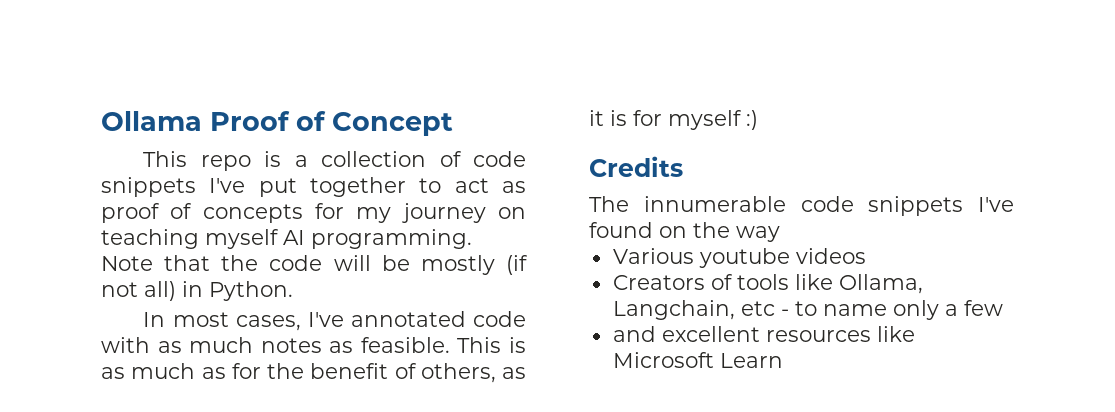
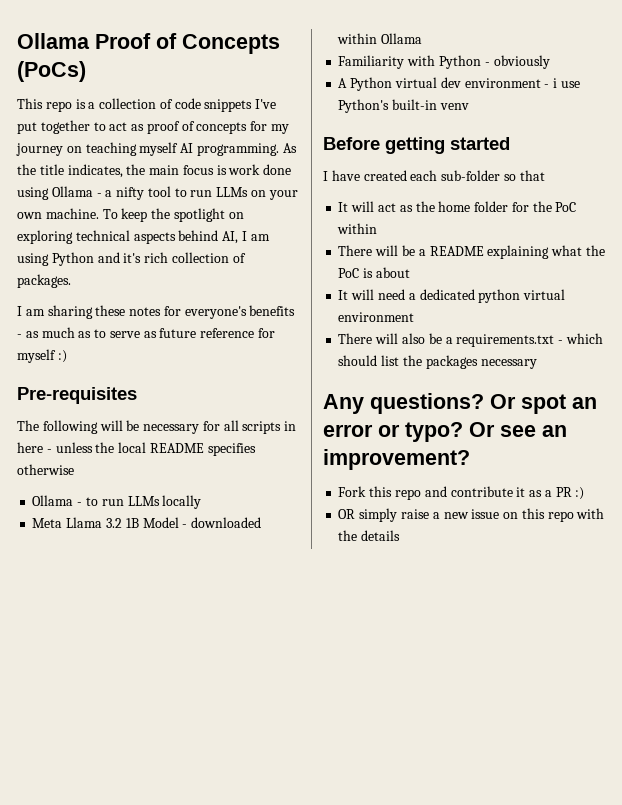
[332,112,453,136] Concept -> [182,34,280,54] [17,61,86,82] Concepts (PoCs)
[101,255,528,275] [101,281,293,301] [143,311,526,331] [101,337,526,353] [101,363,526,383] [589,110,627,126] Note that the code will be mostly (if not all) in Python. // In most cases, I've annotated code with as much notes as feasible. This is as much as for the benefit of others, as it is -> [282,143,297,153] [17,164,292,178] [17,186,298,200] [17,208,244,222] [17,230,270,244] [17,252,246,266] [17,274,71,288] [17,305,296,319] [17,327,255,338] As the title indicates, the main focus is work done using Ollama - a nifty tool to run LLMs on your own machine. To keep the spotlight on exploring technical aspects behind AI, I am using Python and it's rich collection of packages. // I am sharing these notes for everyone's benefits - as much as to serve as future reference
[589,156,683,177] Credits -> [17,387,137,404] Pre-requisites
[643,196,1014,216] [589,222,780,242] [612,248,866,268] [612,274,923,294] [612,300,1003,320] [612,326,915,342] [612,352,783,368] innumerable code snippets I've found on the way // Various youtube videos // Creators of tools like Ollama, Langchain, etc - to name only a few // and excellent resources like Microsoft Learn -> [42,420,297,434] [17,442,256,456] [17,464,74,475] [32,495,202,509] [32,517,262,528] [337,33,423,44] [338,55,550,69] [338,77,580,91] [338,99,469,113] [323,137,510,154] [323,170,545,181] [338,201,577,212] [337,223,378,234] [338,245,605,259] [338,267,410,278] [338,289,566,303] [338,312,415,322] [338,333,603,347] [338,355,537,369] [323,393,597,414] [323,422,567,442] [323,449,470,470] [338,486,585,500] [338,508,605,522] [338,530,401,541] following will be necessary for all scripts in here - unless the local README specifies otherwise // Ollama - to run LLMs locally // Meta Llama 3.2 1B Model - downloaded within Ollama // Familiarity with Python - obviously // A Python virtual dev environment - i use Python's built-in venv // Before getting started // I have created each sub-folder so that // It will act as the home folder for the PoC within // There will be a README explaining what the PoC is about // It will need a dedicated python virtual environment // There will also be a requirements.txt - which should list the packages necessary // Any questions? Or spot an error or typo? Or see an improvement? // Fork this repo and contribute it as a PR :) // OR simply raise a new issue on this repo with the details

